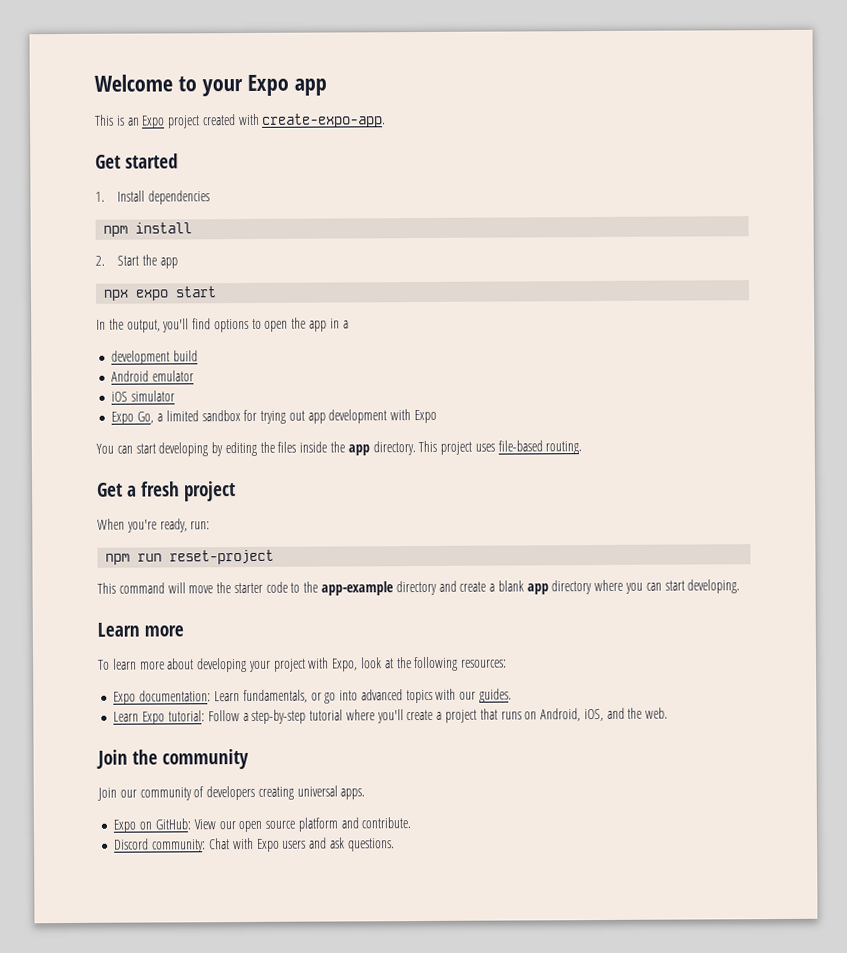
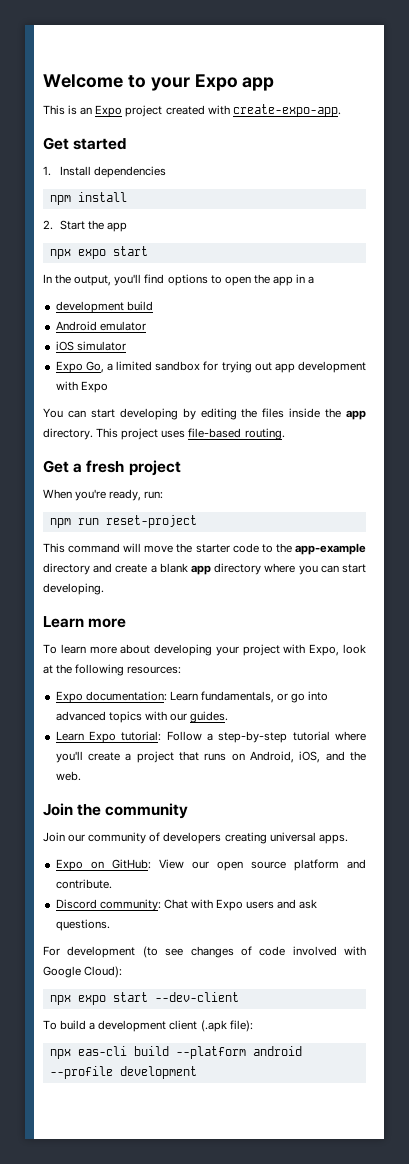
(395, 845) none -> [43,946,366,958] [43,966,123,978] [49,992,239,1005] [43,1020,253,1032] [49,1046,302,1059] [49,1066,197,1079] // For development (to see changes of code involved with Google Cloud): // npx expo start --dev-client // To build a development client (.apk file): // npx eas-cli build --platform android --profile development

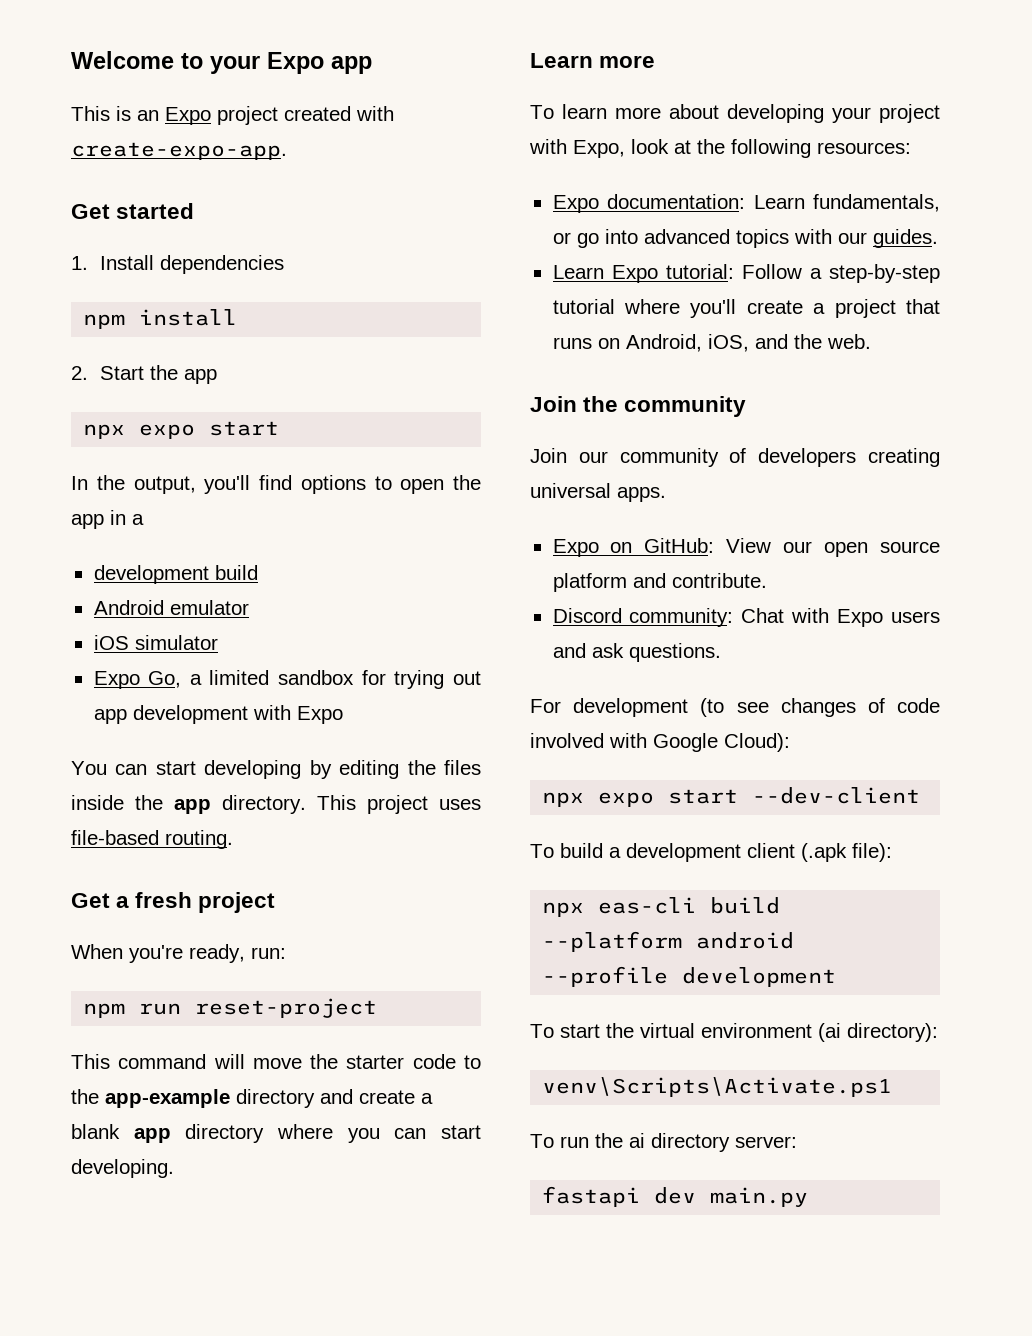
(197, 1072) none -> [530,1023,938,1042] [542,1077,893,1097] [530,1133,797,1152] [542,1186,809,1207] // To start the virtual environment (ai directory): // venv\Scripts\Activate.ps1 // To run the ai directory server: // fastapi dev main.py

